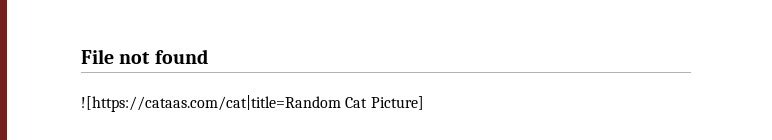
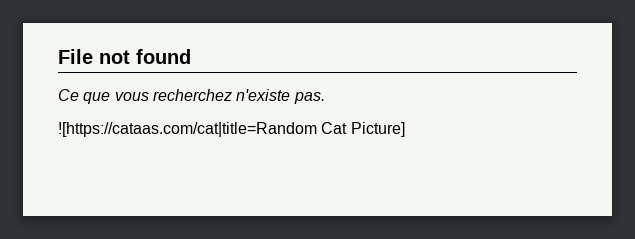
(208, 56) none -> [58,89,325,104] // Ce que vous recherchez n'existe pas.

